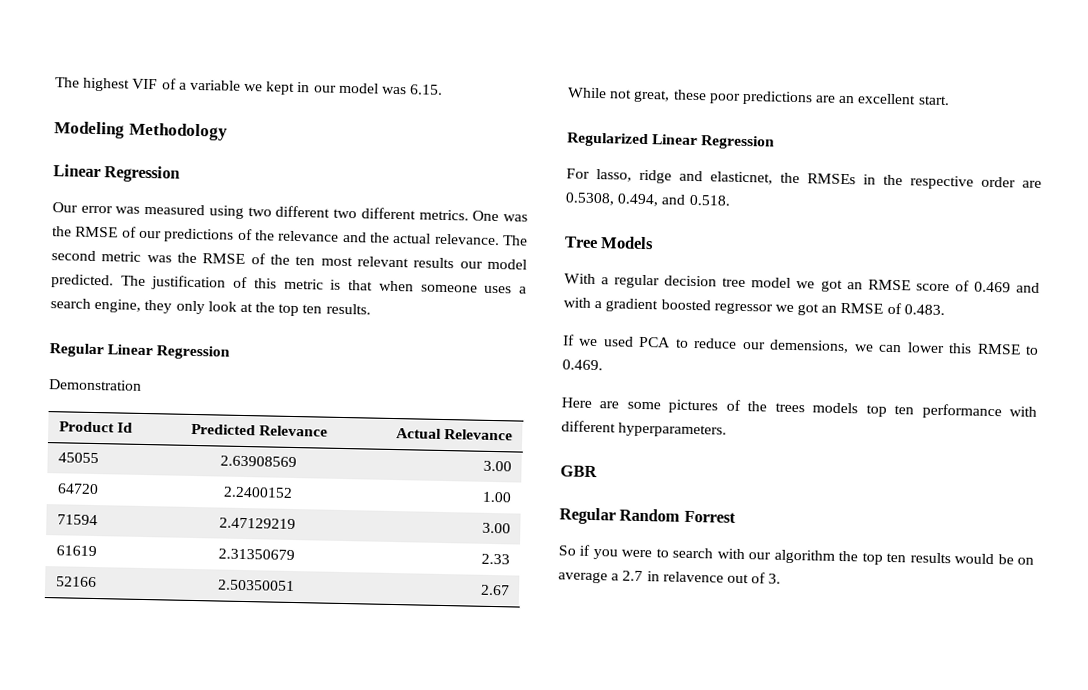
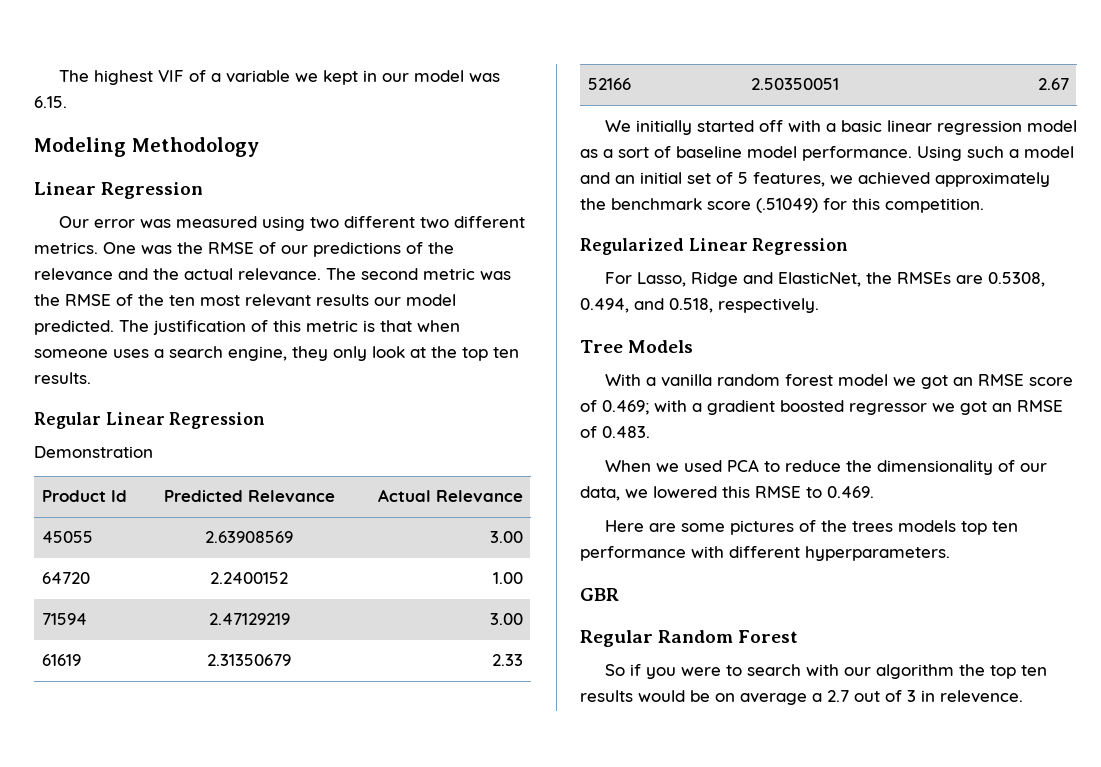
[567,87,950,106] [567,132,776,150] [566,168,1016,190] While not great, these poor predictions are an excellent start. // Regularized Linear Regression // For lasso, ridge and elasticnet, the RMSEs in the respective order -> [604,120,1077,135] [580,146,1074,161] [580,172,1050,187] [580,198,984,213] [580,238,849,255] [604,272,951,287] We initially started off with a basic linear regression model as a sort of baseline model performance. Using such a model and an initial set of 5 features, we achieved approximately the benchmark score (.51049) for this competition. // Regularized Linear Regression // For Lasso, Ridge and ElasticNet, the RMSEs
[688,194,731,206] 0.518. -> [669,298,819,313] 0.518, respectively.
[614,274,747,289] regular decision tree -> [660,374,833,387] vanilla random forest
[973,281,1040,293] 0.469 and -> [602,400,649,415] 0.469;
[562,334,575,346] If -> [604,460,651,472] When
[741,339,945,354] our demensions, we can lower -> [845,460,1047,475] [580,486,717,501] the dimensionality of our data, we lowered
[683,510,736,523] Forrest -> [738,630,799,643] Forest
[646,571,782,584] in relavence out of 3. -> [854,690,1023,703] out of 3 in relevence.

